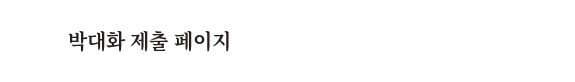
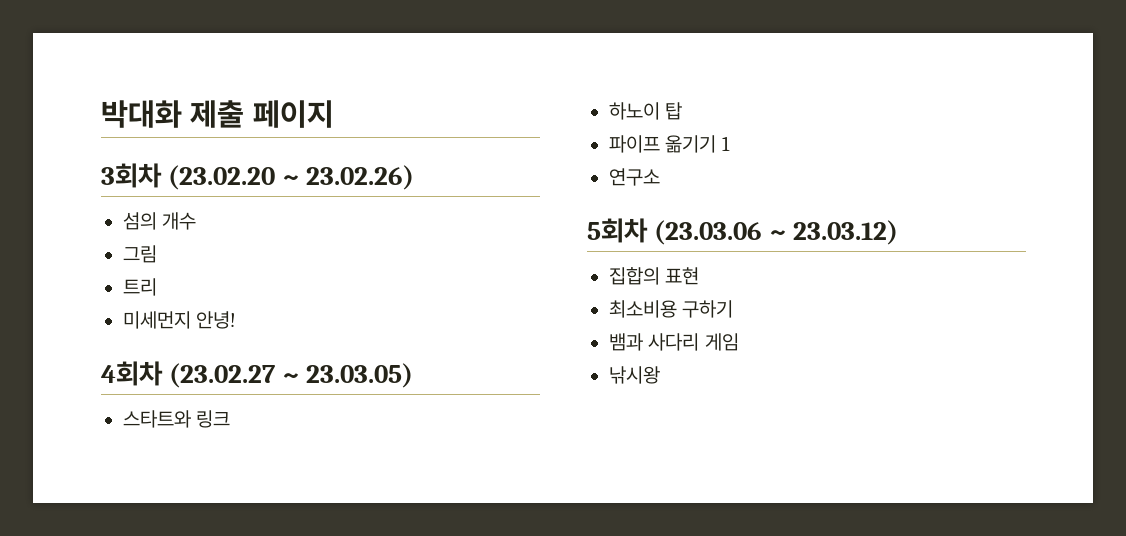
(231, 41) none -> [101,163,414,190] [123,212,197,230] [123,245,157,263] [123,278,157,296] [123,311,237,329] [101,361,413,388] [123,410,231,428] [609,102,683,120] [609,135,730,153] [609,168,660,186] [587,218,898,245] [609,267,700,285] [609,300,734,318] [609,333,739,351] [609,366,660,384] // 3회차 (23.02.20 ~ 23.02.26) // 섬의 개수 // 그림 // 트리 // 미세먼지 안녕! // 4회차 (23.02.27 ~ 23.03.05) // 스타트와 링크 // 하노이 탑 // 파이프 옮기기 1 // 연구소 // 5회차 (23.03.06 ~ 23.03.12) // 집합의 표현 // 최소비용 구하기 // 뱀과 사다리 게임 // 낚시왕

